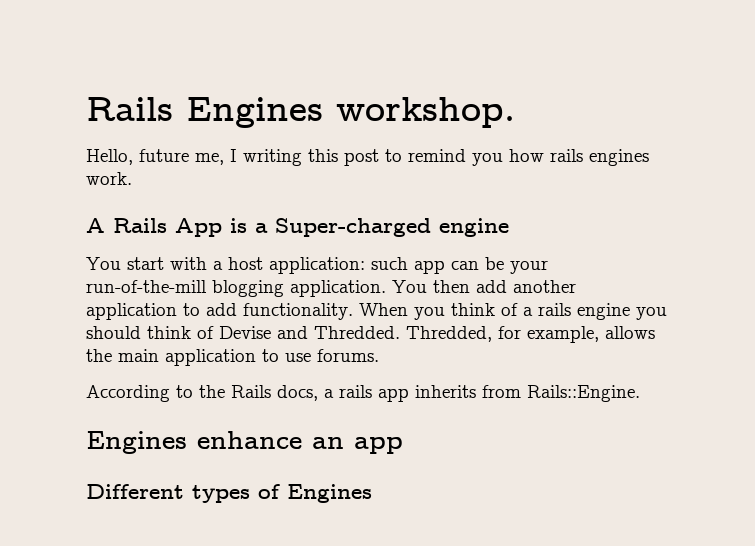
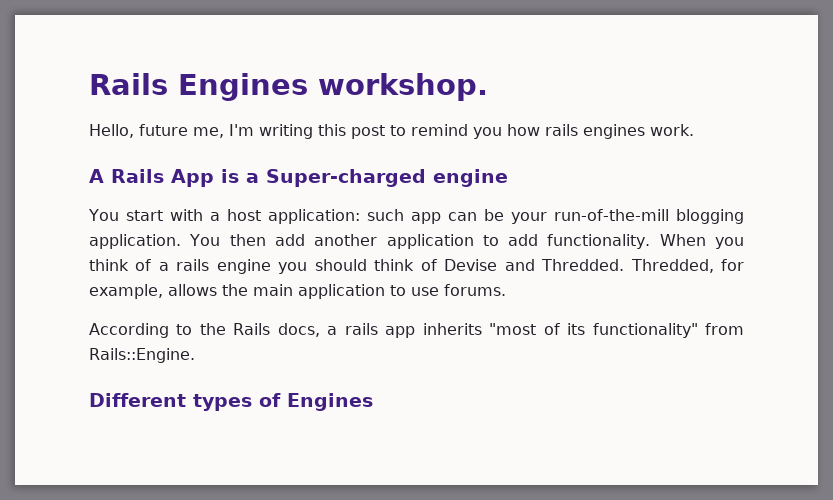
[230,149,237,162] I -> [229,124,254,136] I'm
[482,385,640,402] [86,431,403,454] from Rails::Engine. // Engines enhance an app -> [489,323,744,338] [89,348,195,363] "most of its functionality" from Rails::Engine.

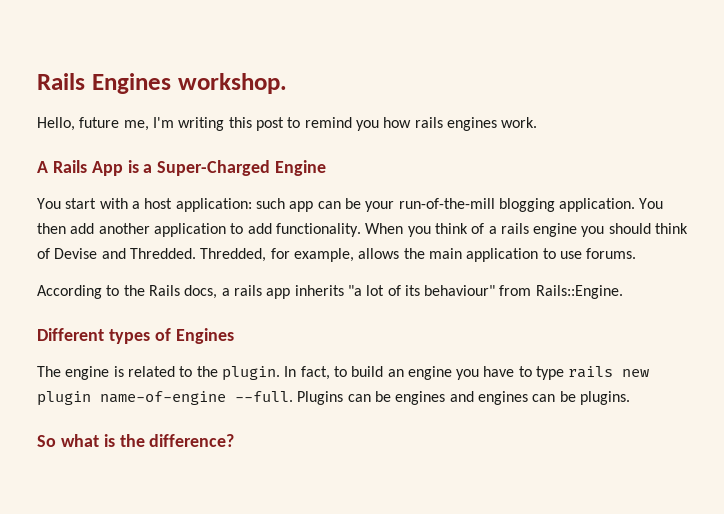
[266,169,508,187] Super-charged engine -> [157,160,327,176] Super-Charged Engine
[489,323,537,335] "most -> [347,285,385,296] "a lot
[592,323,698,338] functionality" -> [424,285,496,296] behaviour"
(373, 402) none -> [37,366,650,381] [37,391,630,406] [37,434,235,447] // The engine is related to the plugin. In fact, to build an engine you have to type rails new plugin name-of-engine --full. Plugins can be engines and engines can be plugins. // So what is the difference?

